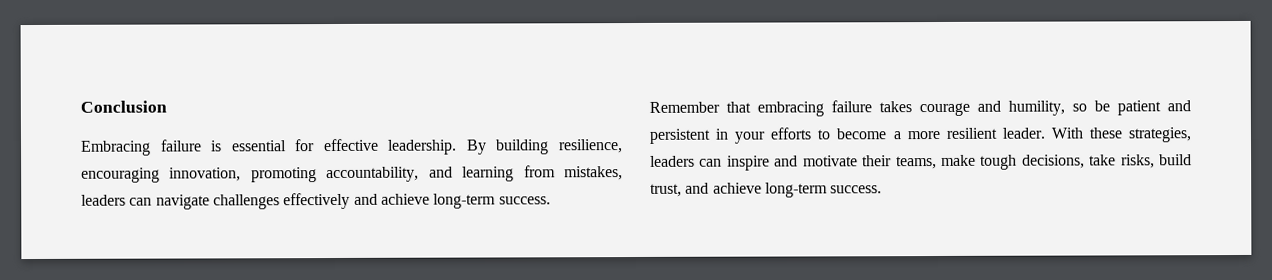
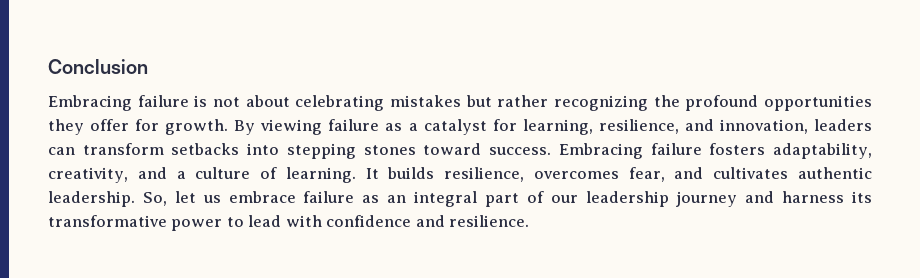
[230,138,623,155] [81,165,623,183] [81,192,551,210] [649,100,1191,117] [649,127,1192,144] [650,154,1192,171] [650,182,883,198] essential for effective leadership. By building resilience, encouraging innovation, promoting accountability, and learning from mistakes, leaders can navigate challenges effectively and achieve long-term success. Remember that embracing failure takes courage and humility, so be patient and persistent in your efforts to become a more resilient leader. With these strategies, leaders can inspire and motivate their teams, make tough decisions, take risks, build trust, and achieve long-term success. -> [212,95,872,111] [48,119,873,135] [48,143,873,159] [48,167,872,183] [48,191,872,207] [48,215,530,231] not about celebrating mistakes but rather recognizing the profound opportunities they offer for growth. By viewing failure as a catalyst for learning, resilience, and innovation, leaders can transform setbacks into stepping stones toward success. Embracing failure fosters adaptability, creativity, and a culture of learning. It builds resilience, overcomes fear, and cultivates authentic leadership. So, let us embrace failure as an integral part of our leadership journey and harness its transformative power to lead with confidence and resilience.

